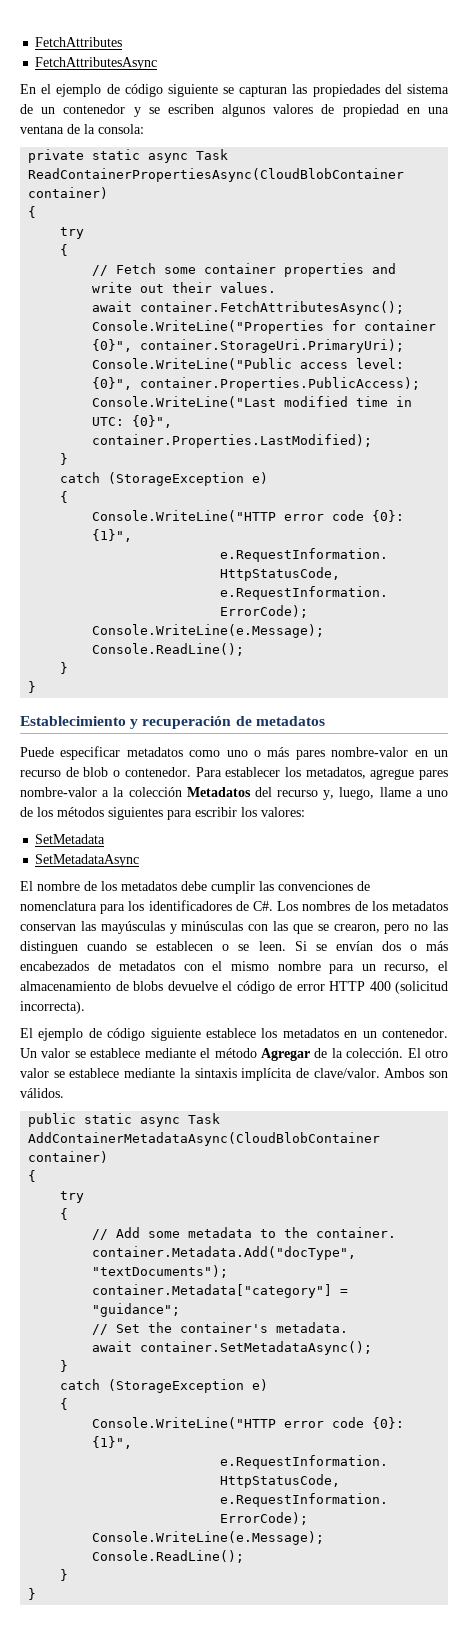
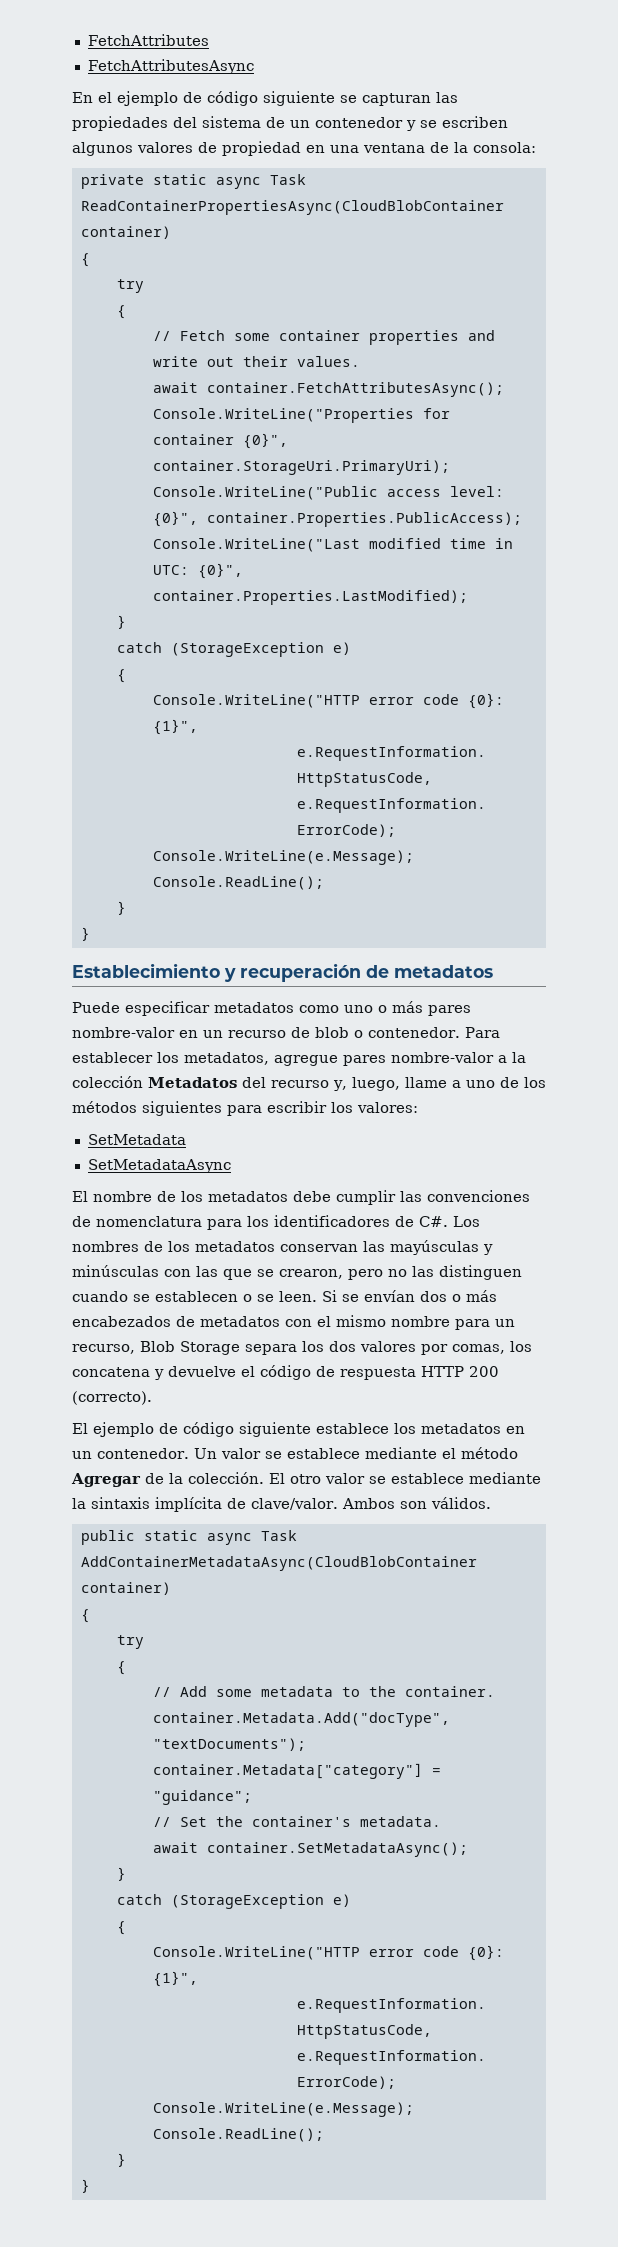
[438,961,449,971] [20,981,448,994] [20,1001,85,1014] el almacenamiento de blobs devuelve el código de error HTTP 400 (solicitud incorrecta). -> [140,1341,532,1355] [72,1365,499,1380] [72,1391,152,1405] Blob Storage separa los dos valores por comas, los concatena y devuelve el código de respuesta HTTP 200 (correcto).

